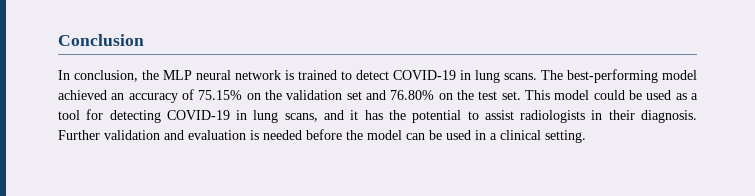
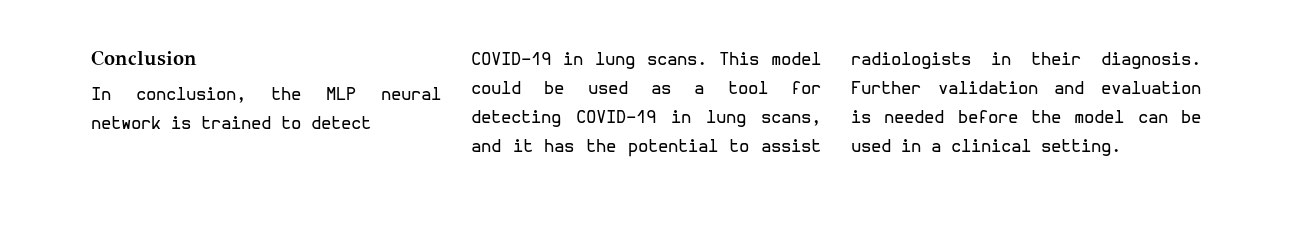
[541,69,697,83] [58,89,521,103] The best-performing model achieved an accuracy of 75.15% on the validation set and 76.80% on the test set. -> (707, 60) none

